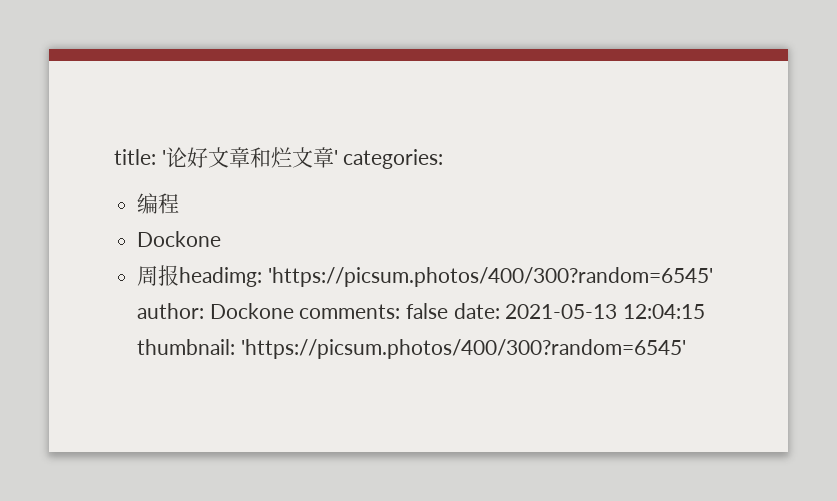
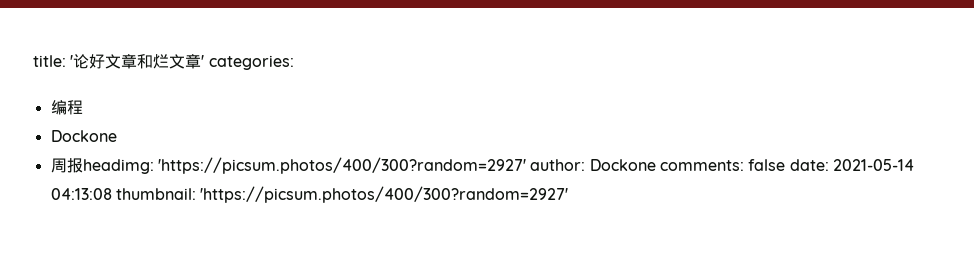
[267,267,713,287] 'https://picsum.photos/400/300?random=6545' -> [157,157,526,174] 'https://picsum.photos/400/300?random=2927'
[505,304,706,319] [137,339,686,359] 2021-05-13 12:04:15 thumbnail: 'https://picsum.photos/400/300?random=6545' -> [832,159,914,171] [50,186,569,203] 2021-05-14 04:13:08 thumbnail: 'https://picsum.photos/400/300?random=2927'

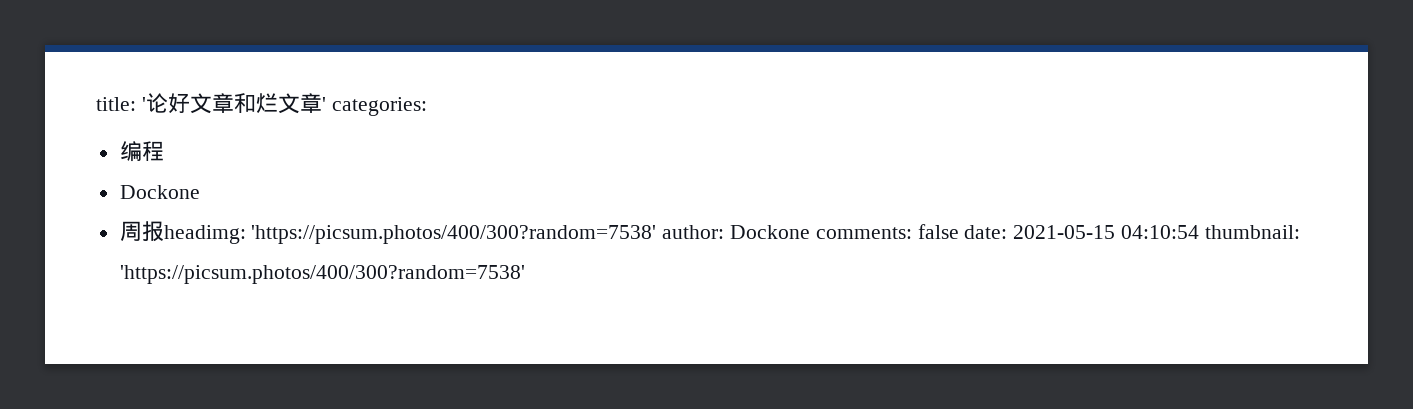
[157,157,526,174] 'https://picsum.photos/400/300?random=2927' -> [251,225,657,244] 'https://picsum.photos/400/300?random=7538'
[832,159,914,171] [50,186,569,203] 2021-05-14 04:13:08 thumbnail: 'https://picsum.photos/400/300?random=2927' -> [1013,225,1300,239] [119,265,525,284] 2021-05-15 04:10:54 thumbnail: 'https://picsum.photos/400/300?random=7538'

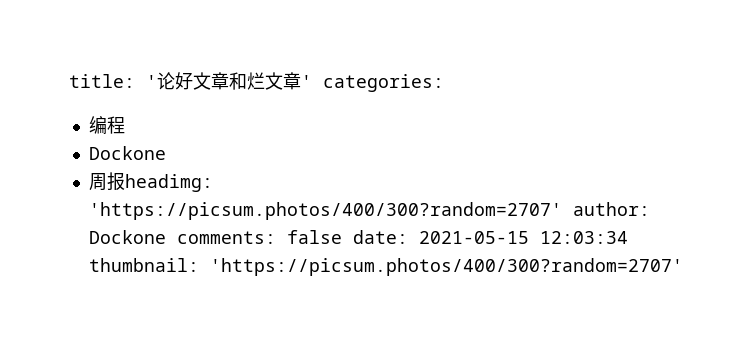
[251,225,657,244] 'https://picsum.photos/400/300?random=7538' -> [88,202,562,220] 'https://picsum.photos/400/300?random=2707'
[1121,225,1300,239] [119,265,525,284] 04:10:54 thumbnail: 'https://picsum.photos/400/300?random=7538' -> [539,231,628,244] [88,258,683,276] 12:03:34 thumbnail: 'https://picsum.photos/400/300?random=2707'

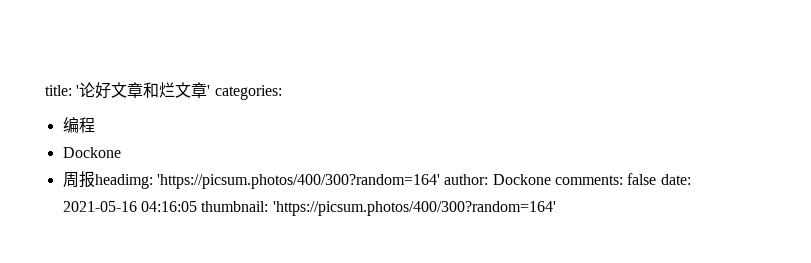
[88,202,562,220] 'https://picsum.photos/400/300?random=2707' -> [156,174,440,189] 'https://picsum.photos/400/300?random=164'
[418,231,628,244] [88,258,683,276] 2021-05-15 12:03:34 thumbnail: 'https://picsum.photos/400/300?random=2707' -> [62,201,556,216] 2021-05-16 04:16:05 thumbnail: 'https://picsum.photos/400/300?random=164'

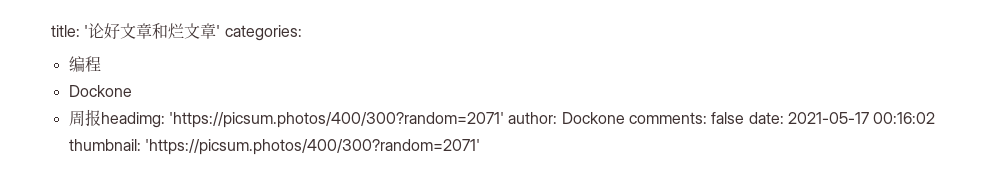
[156,174,440,189] 'https://picsum.photos/400/300?random=164' -> [168,112,504,128] 'https://picsum.photos/400/300?random=2071'
[62,201,556,216] 2021-05-16 04:16:05 thumbnail: 'https://picsum.photos/400/300?random=164' -> [787,112,936,124] [68,139,480,155] 2021-05-17 00:16:02 thumbnail: 'https://picsum.photos/400/300?random=2071'

